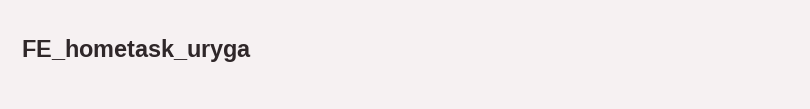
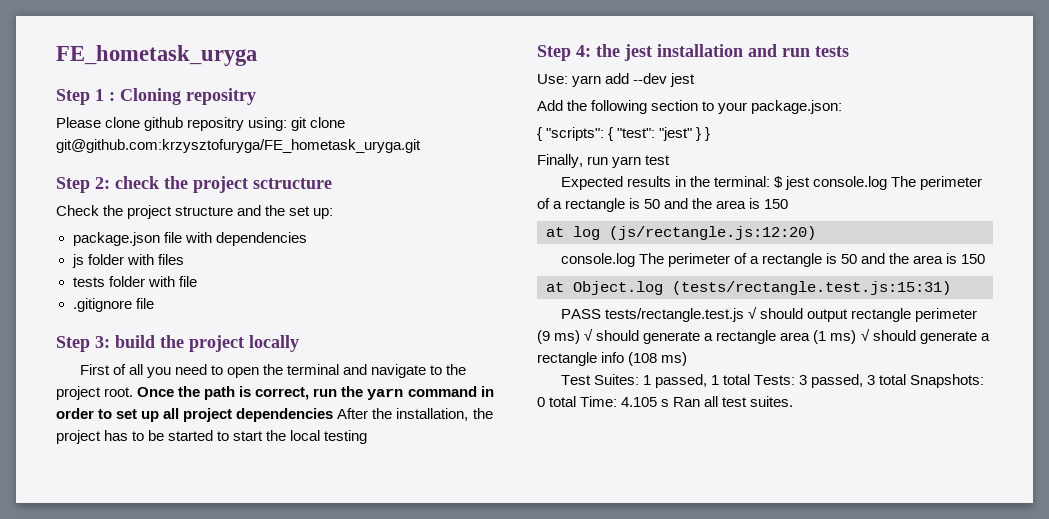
(251, 50) none -> [56,88,256,105] [56,117,346,131] [56,139,421,153] [56,176,332,193] [56,205,334,219] [72,232,307,246] [71,254,184,268] [72,276,197,287] [72,298,154,312] [56,335,299,352] [79,364,467,378] [56,386,494,400] [56,408,493,422] [56,430,368,444] [537,44,849,61] [537,73,696,87] [537,100,843,114] [537,127,711,141] [537,154,671,168] [560,176,983,190] [537,198,789,212] [546,226,816,240] [560,253,986,267] [546,281,951,295] [560,306,978,322] [537,328,990,344] [537,352,688,366] [560,374,985,388] [537,396,794,407] // Step 1 : Cloning repositry // Please clone github repositry using: git clone git@github.com:krzysztofuryga/FE_hometask_uryga.git // Step 2: check the project sctructure // Check the project structure and the set up: // package.json file with dependencies // js folder with files // tests folder with file // .gitignore file // Step 3: build the project locally // First of all you need to open the terminal and navigate to the project root. Once the path is correct, run the yarn command in order to set up all project dependencies After the installation, the project has to be started to start the local testing // Step 4: the jest installation and run tests // Use: yarn add --dev jest // Add the following section to your package.json: // { "scripts": { "test": "jest" } } // Finally, run yarn test // Expected results in the terminal: $ jest console.log The perimeter of a rectangle is 50 and the area is 150 // at log (js/rectangle.js:12:20) // console.log The perimeter of a rectangle is 50 and the area is 150 // at Object.log (tests/rectangle.test.js:15:31) // PASS tests/rectangle.test.js √ should output rectangle perimeter (9 ms) √ should generate a rectangle area (1 ms) √ should generate a rectangle info (108 ms) // Test Suites: 1 passed, 1 total Tests: 3 passed, 3 total Snapshots: 0 total Time: 4.105 s Ran all test suites.

